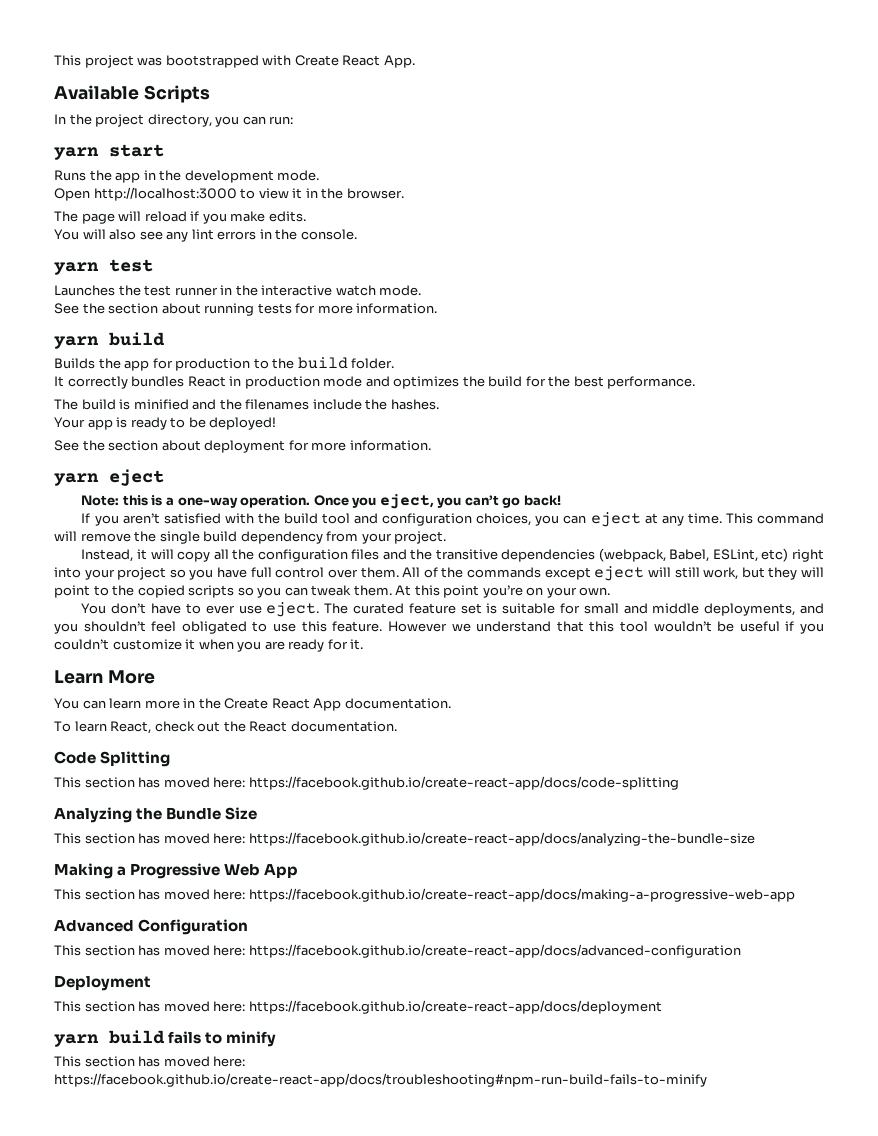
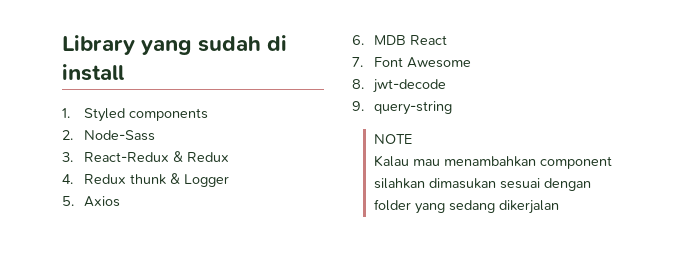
[54,55,415,68] [54,85,210,103] [54,114,294,127] [54,144,164,160] [54,170,320,183] [54,187,404,201] [54,211,306,224] [54,229,357,242] [54,259,153,275] [54,285,422,296] [54,303,438,316] [54,332,165,349] [54,357,395,371] [54,376,696,389] [54,399,439,410] [54,417,277,430] [54,440,431,453] [54,469,164,486] [81,494,561,509] [81,512,824,527] [54,531,447,544] [81,548,824,562] [54,566,824,581] [54,585,611,598] [81,602,824,617] [54,621,824,634] [54,639,364,652] [54,670,155,684] [54,698,451,711] [54,721,397,734] [54,751,171,767] [54,776,679,790] [54,807,258,823] [54,832,755,846] [54,863,299,879] [54,888,795,902] [54,919,249,935] [54,944,741,958] [54,975,151,991] [54,1000,662,1014] [54,1030,277,1047] [54,1056,246,1067] [54,1073,707,1087] This project was bootstrapped with Create React App. // Available Scripts // In the project directory, you can run: // yarn start // Runs the app in the development mode. // Open http://localhost:3000 to view it in the browser. // The page will reload if you make edits. // You will also see any lint errors in the console. // yarn test // Launches the test runner in the interactive watch mode. // See the section about running tests for more information. // yarn build // Builds the app for production to the build folder. // It correctly bundles React in production mode and optimizes the build for the best performance. // The build is minified and the filenames include the hashes. // Your app is ready to be deployed! // See the section about deployment for more information. // yarn eject // Note: this is a one-way operation. Once you eject, you can’t go back! // If you aren’t satisfied with the build tool and configuration choices, you can eject at any time. This command will remove the single build dependency from your project. // Instead, it will copy all the configuration files and the transitive dependencies (webpack, Babel, ESLint, etc) right into your project so you have full control over them. All of the commands except eject will still work, but they will point to the copied scripts so you can tweak them. At this point you’re on your own. // You don’t have to ever use eject. The curated feature set is suitable for small and middle deployments, and you shouldn’t feel obligated to use this feature. However we understand that this tool wouldn’t be useful if you couldn’t customize it when you are ready for it. // Learn More // You can learn more in the Create React App documentation. // To learn React, check out the React documentation. // Code Splitting // This section has moved here: https://facebook.github.io/create-react-app/docs/code-splitting // Analyzing the Bundle Size // This section has moved here: https://facebook.github.io/create-react-app/docs/analyzing-the-bundle-size // Making a Progressive Web App // This section has moved here: https://facebook.github.io/create-react-app/docs/making-a-progressive-web-app // Advanced Configuration // This section has moved here: https://facebook.github.io/create-react-app/docs/advanced-configuration // Deployment // This section has moved here: https://facebook.github.io/create-react-app/docs/deployment // yarn build fails to minify // This section has moved here: https://facebook.github.io/create-react-app/docs/troubleshooting#npm-run-build-fails-to-minify -> [62,35,288,55] [62,64,124,81] [62,108,208,122] [62,130,155,141] [62,151,229,162] [62,173,229,187] [62,196,120,207] [352,35,447,45] [352,57,471,68] [352,79,446,93] [352,101,452,115] [373,134,412,144] [373,155,612,169] [373,178,591,191] [373,199,559,214] Library yang sudah di install // 1. Styled components // 2. Node-Sass // 3. React-Redux & Redux // 4. Redux thunk & Logger // 5. Axios // 6. MDB React // 7. Font Awesome // 8. jwt-decode // 9. query-string // NOTE // Kalau mau menambahkan component silahkan dimasukan sesuai dengan folder yang sedang dikerjalan

